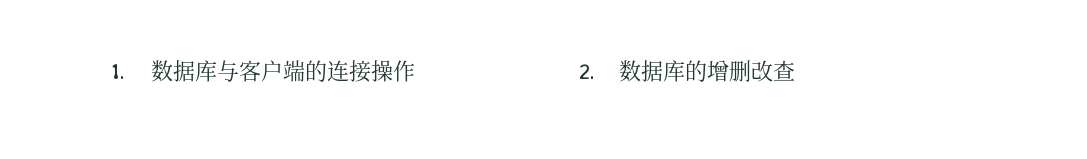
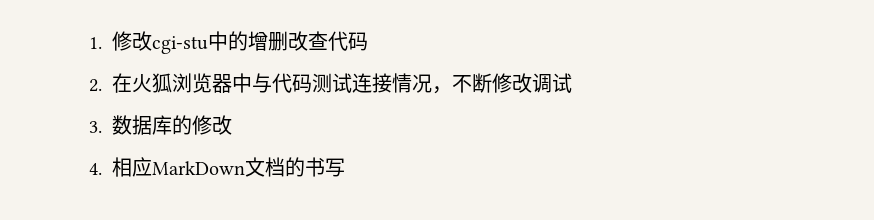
[151,60,416,82] [579,64,595,79] 数据库与客户端的连接操作 // 2. -> [112,31,368,54] [89,73,572,94] [89,121,102,133] 修改cgi-stu中的增删改查代码 // 2.在火狐浏览器中与代码测试连接情况，不断修改调试 // 3.
[707,60,796,82] 增删改查 -> [192,115,232,135] [89,157,345,177] 修改 // 4.相应MarkDown文档的书写

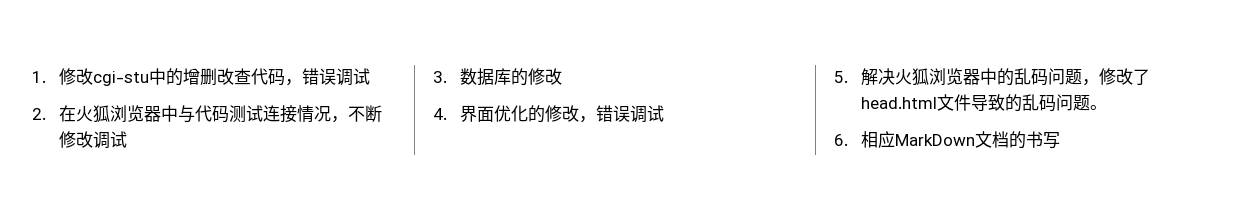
(368, 41) none -> [284,68,370,86] ，错误调试
(102, 169) none -> [459,105,664,123] [834,68,1150,86] [860,94,1107,112] [834,134,848,146] 界面优化的修改，错误调试 // 5.解决火狐浏览器中的乱码问题，修改了head.html文件导致的乱码问题。 // 6.

